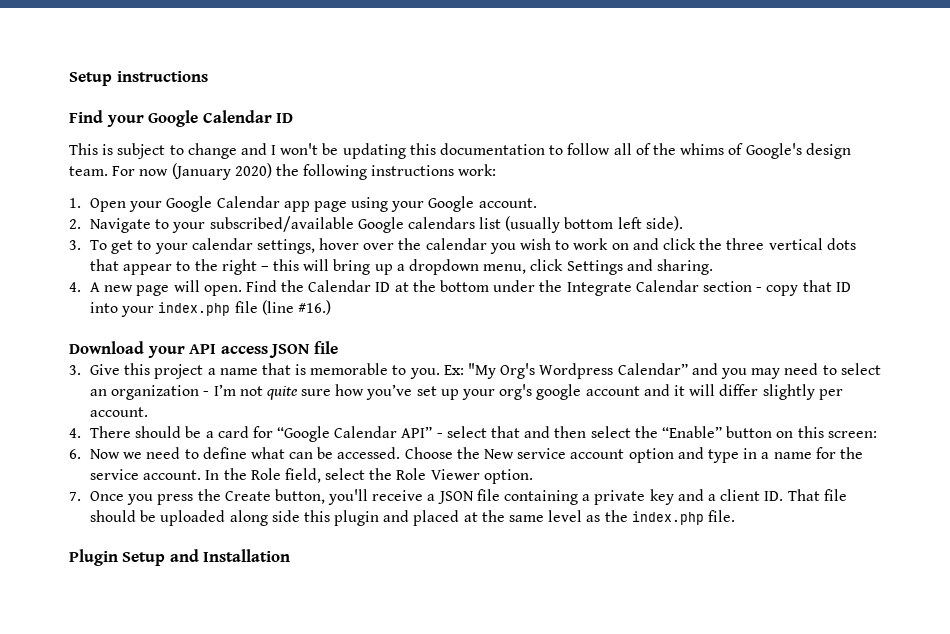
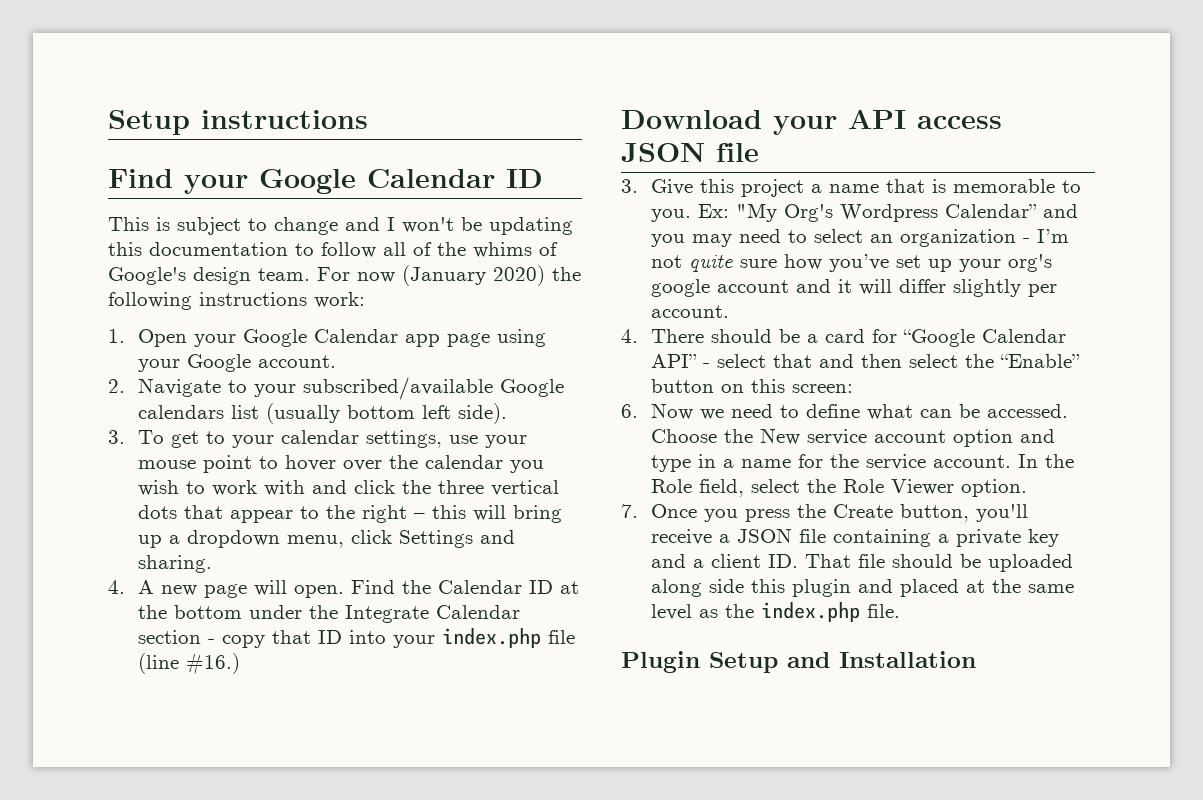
(315, 246) none -> [449,435,528,448] [138,455,279,473] use your mouse point to
[611,243,629,250] on -> [264,480,306,496] with

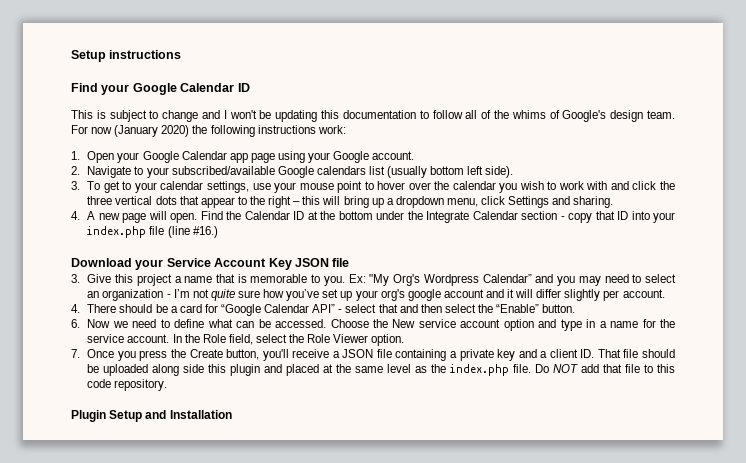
[848,110,1002,129] API access -> [166,258,292,270] Service Account Key
[651,379,854,393] button on this screen: -> [542,304,576,313] button.
(901, 611) none -> [535,364,675,373] [87,379,168,391] Do NOT add that file to this code repository.

